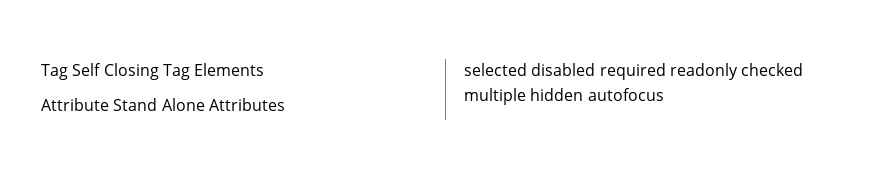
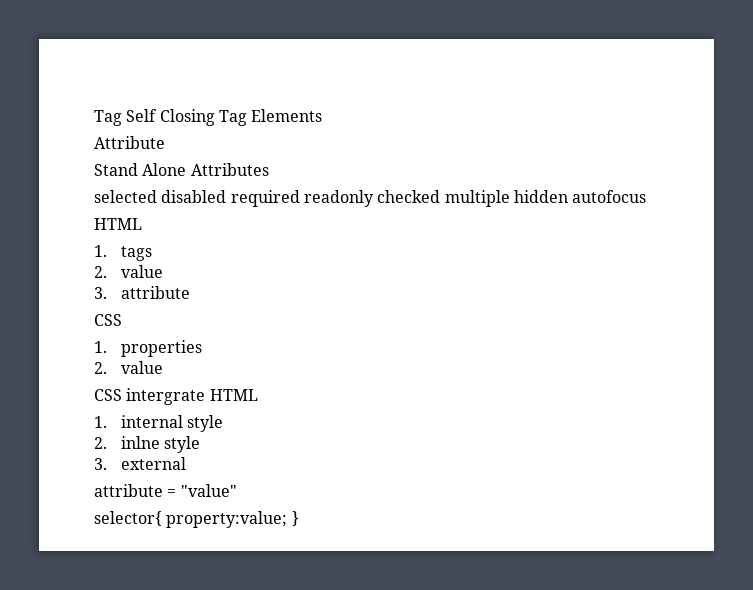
(109, 104) none -> (165, 142) //
(664, 94) none -> [94,218,142,230] [94,245,152,261] [94,265,163,278] [94,286,190,299] [94,314,122,326] [94,340,202,357] [94,361,163,374] [94,388,258,405] [94,415,223,432] [94,436,200,453] [94,457,186,470] [94,484,237,497] [94,511,299,528] // HTML // 1. tags // 2. value // 3. attribute // CSS // 1. properties // 2. value // CSS intergrate HTML // 1. internal style // 2. inlne style // 3. external // attribute = "value" // selector{ property:value; }

